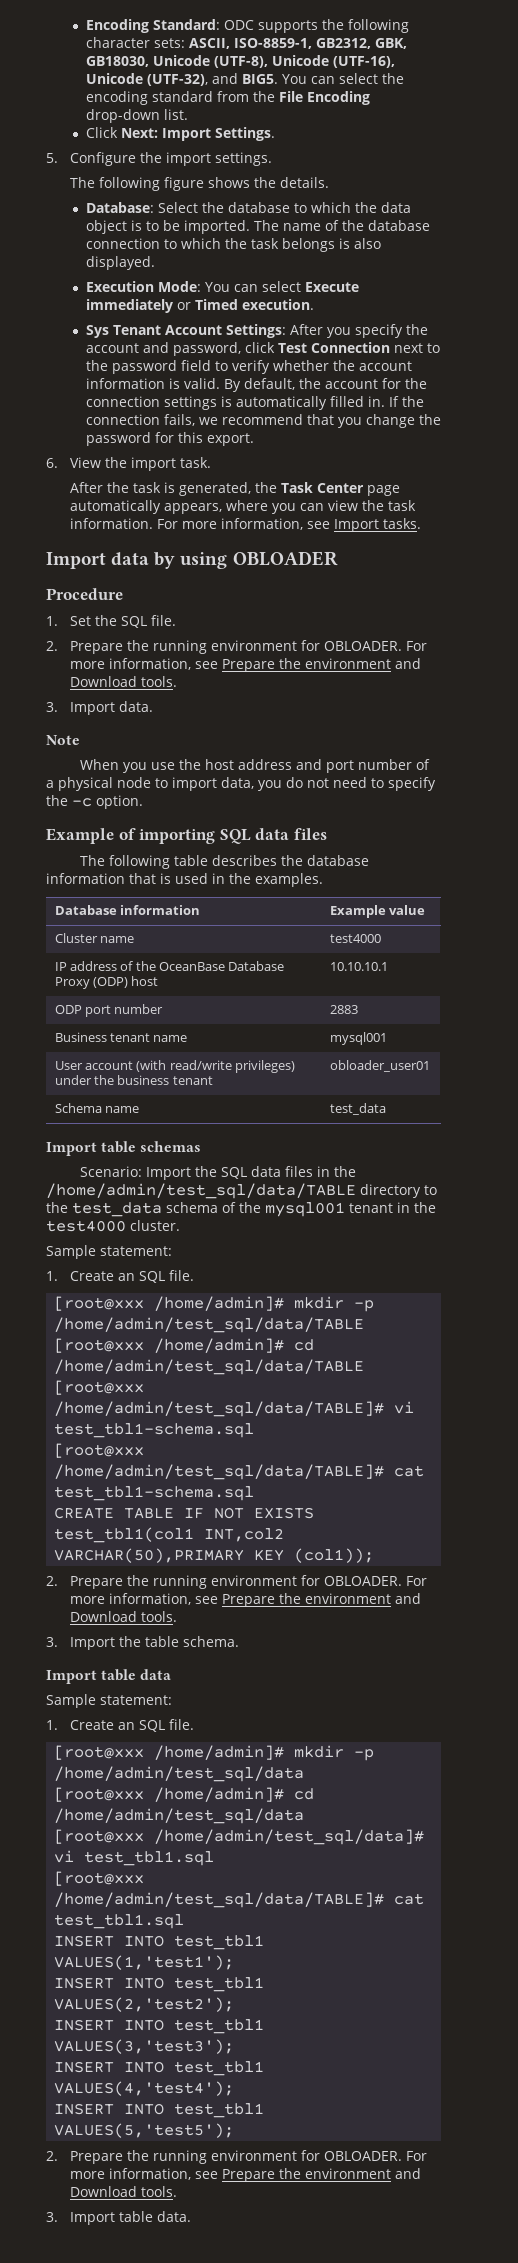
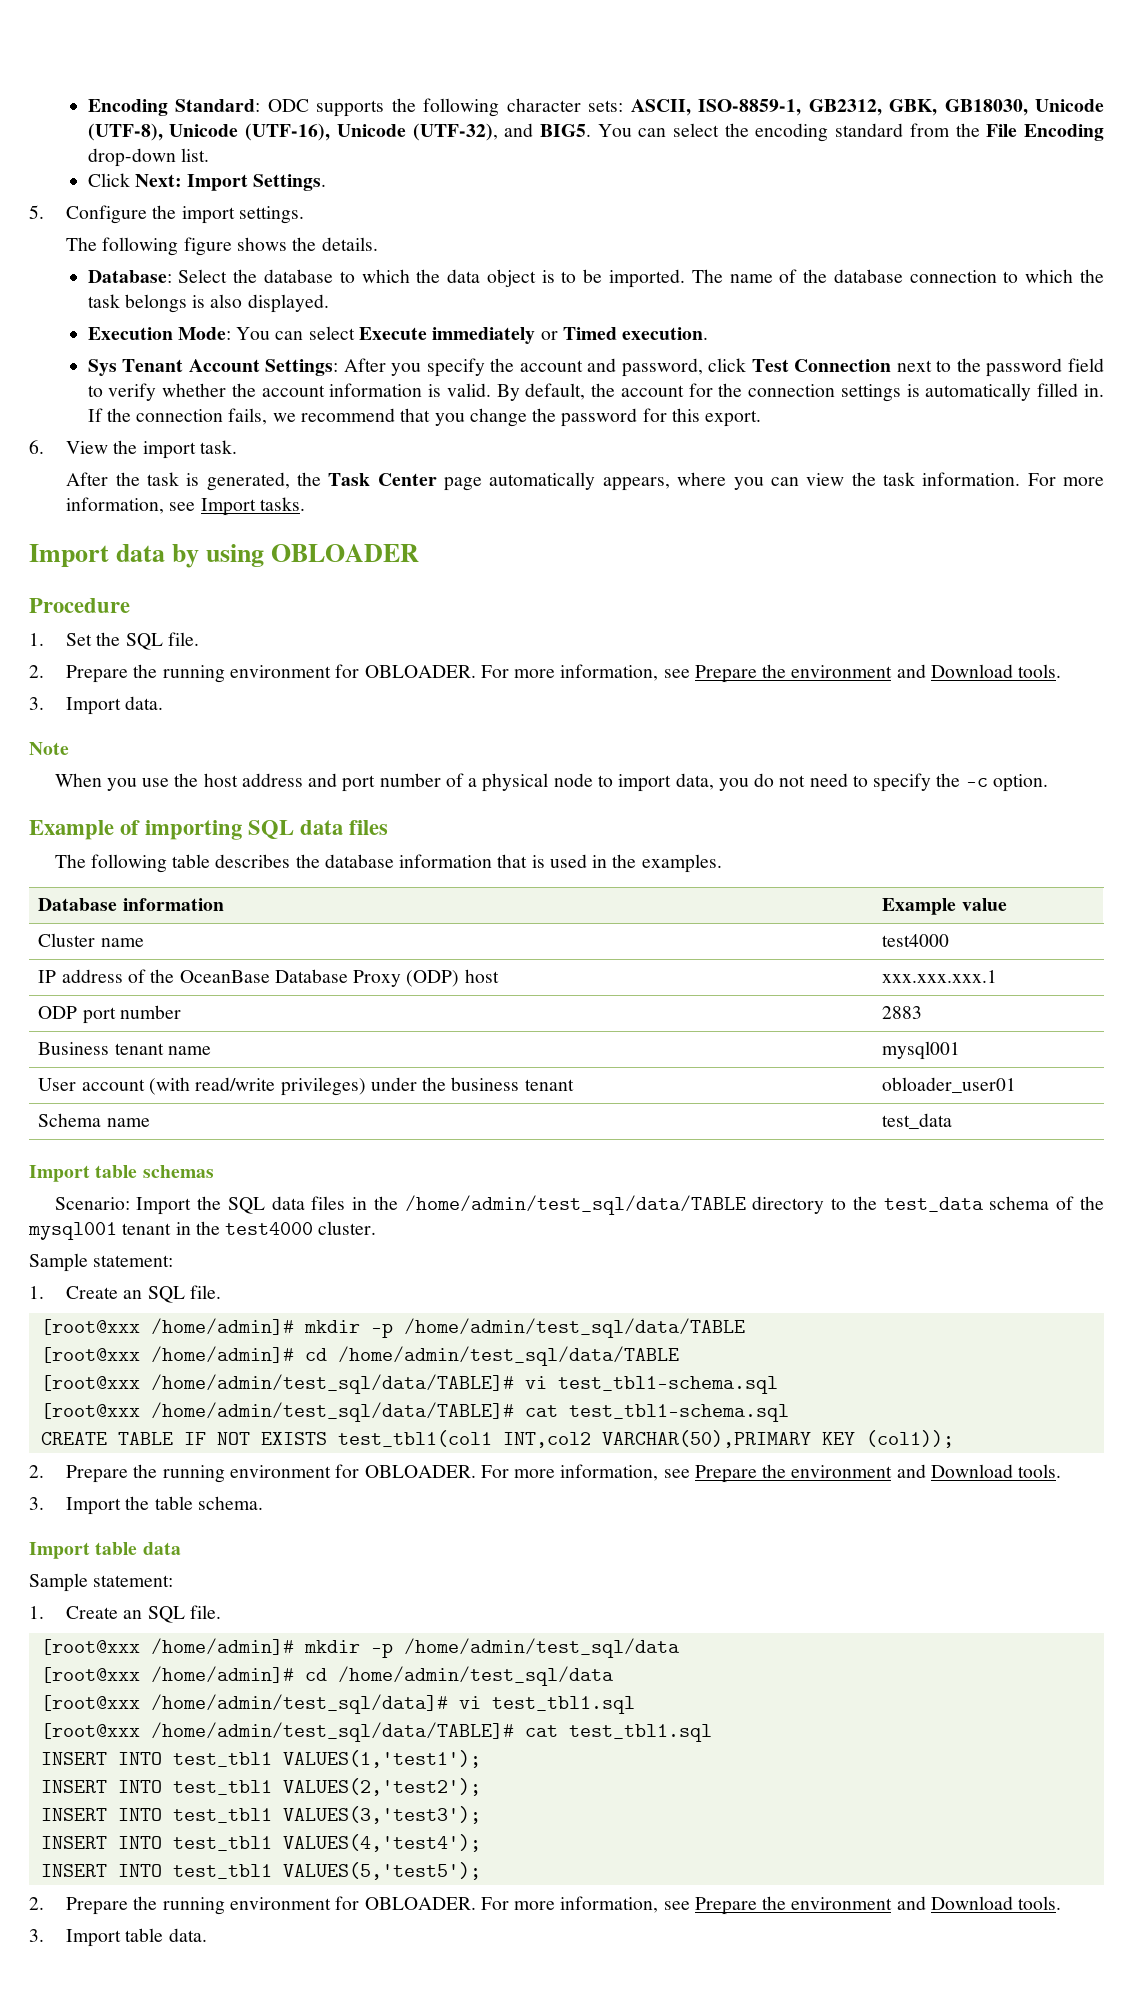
[329,962,388,971] 10.10.10.1 -> [882,970,998,983] xxx.xxx.xxx.1

